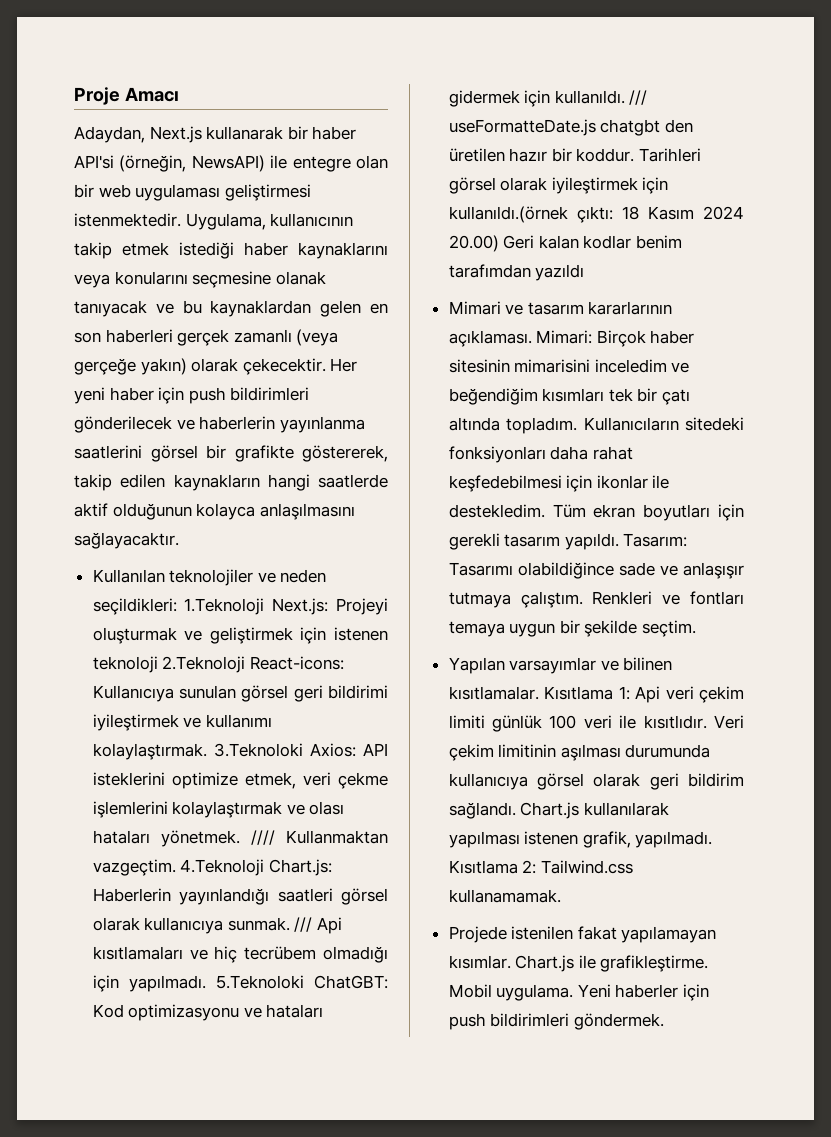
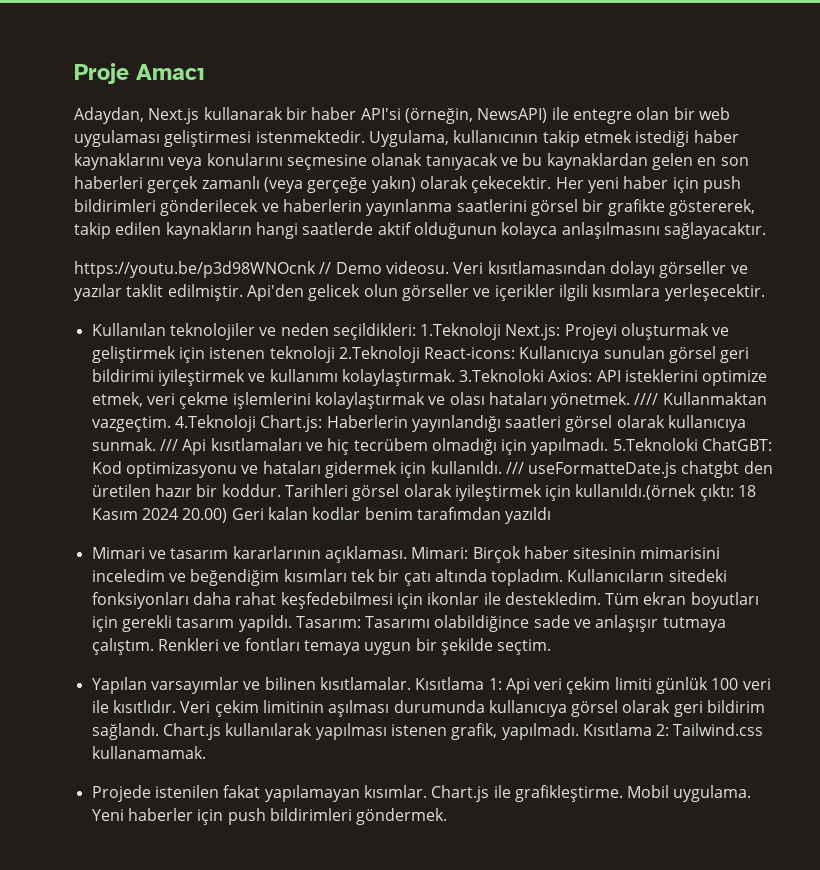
(179, 540) none -> [74,261,748,278] [74,284,765,301] // https://youtu.be/p3d98WNOcnk // Demo videosu. Veri kısıtlamasından dolayı görseller ve yazılar taklit edilmiştir. Api'den gelicek olun görseller ve içerikler ilgili kısımlara yerleşecektir.

